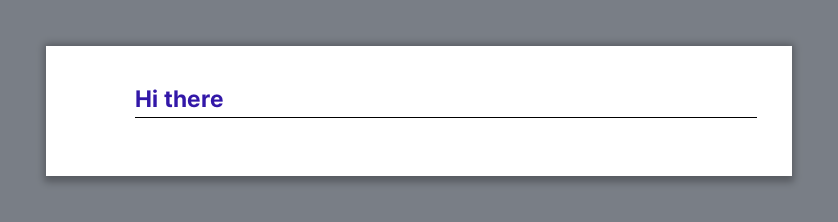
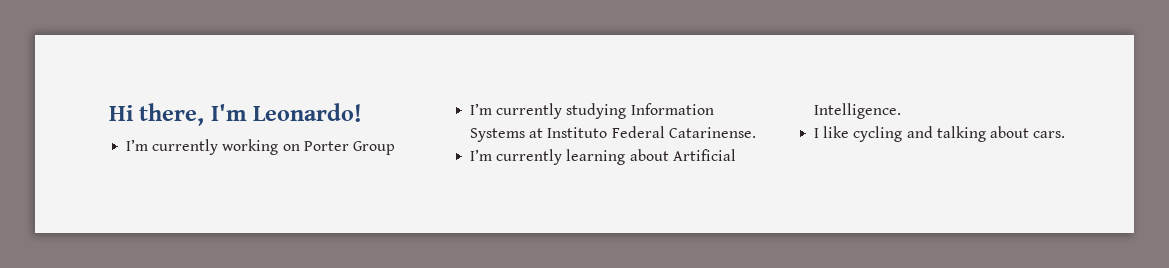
[164,90,225,108] there -> [139,103,363,126] [126,139,395,155] [470,103,714,119] [470,126,756,142] [470,149,736,165] [814,103,902,119] [814,126,1066,142] there, I'm Leonardo! // I’m currently working on Porter Group // I’m currently studying Information Systems at Instituto Federal Catarinense. // I’m currently learning about Artificial Intelligence. // I like cycling and talking about cars.

